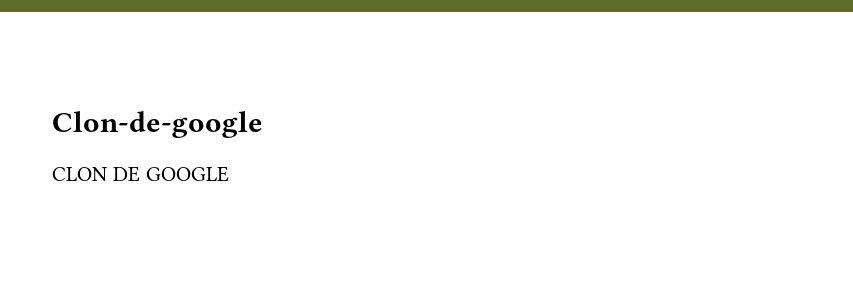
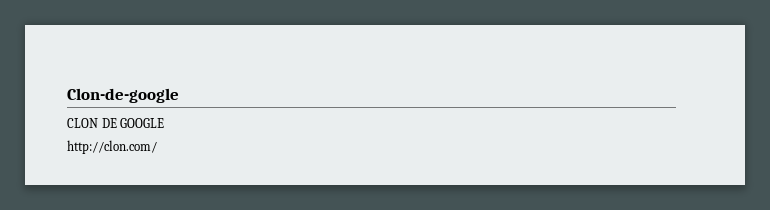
(229, 174) none -> [67,140,157,154] // http://clon.com/

